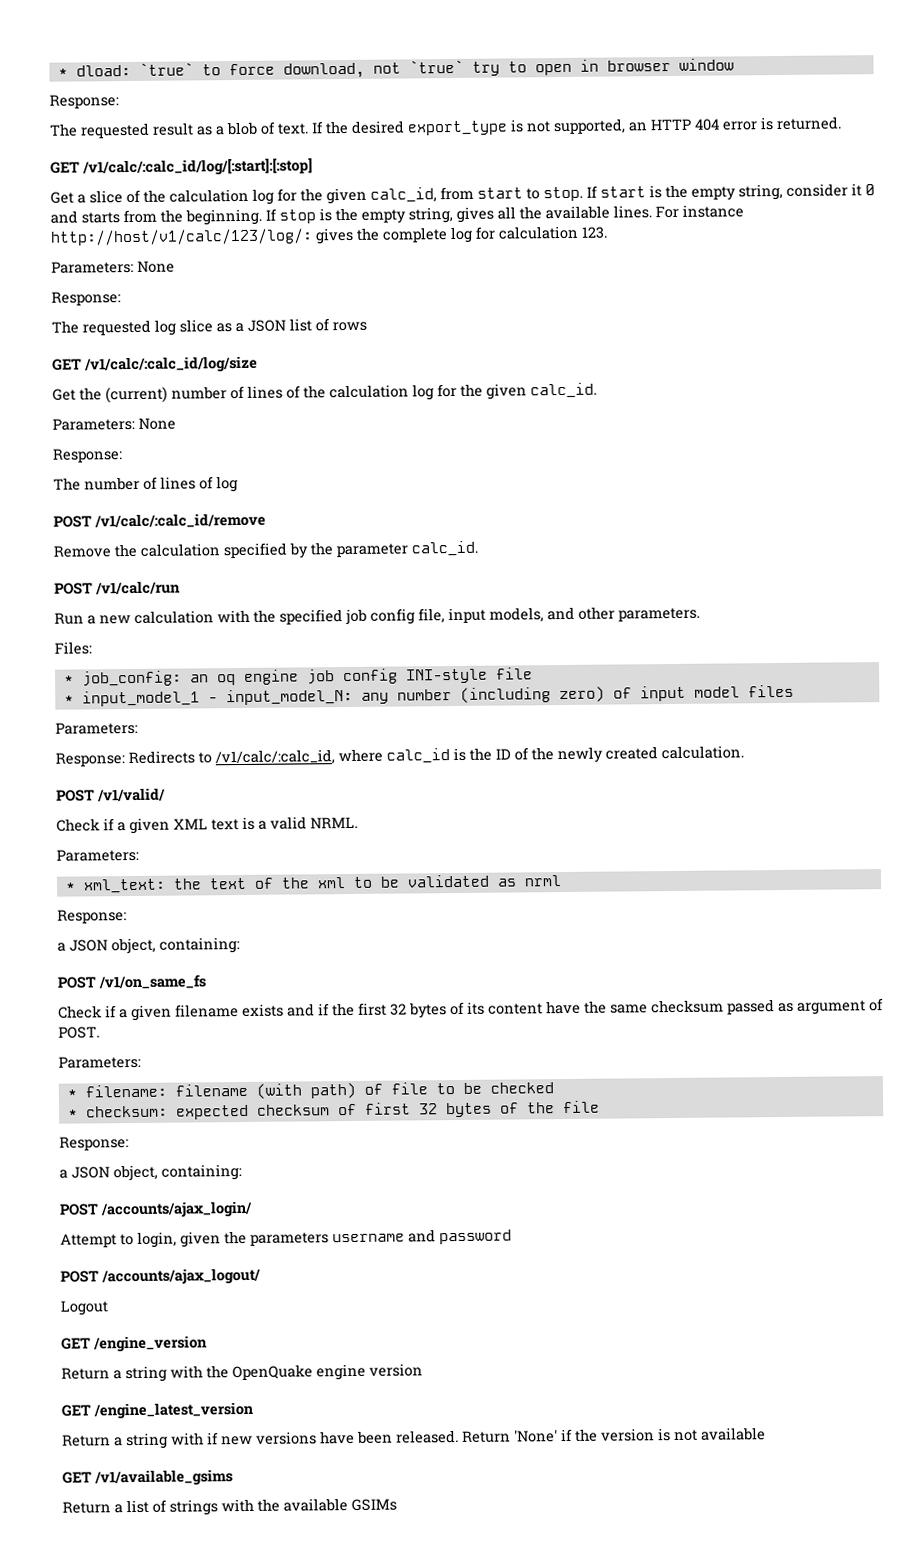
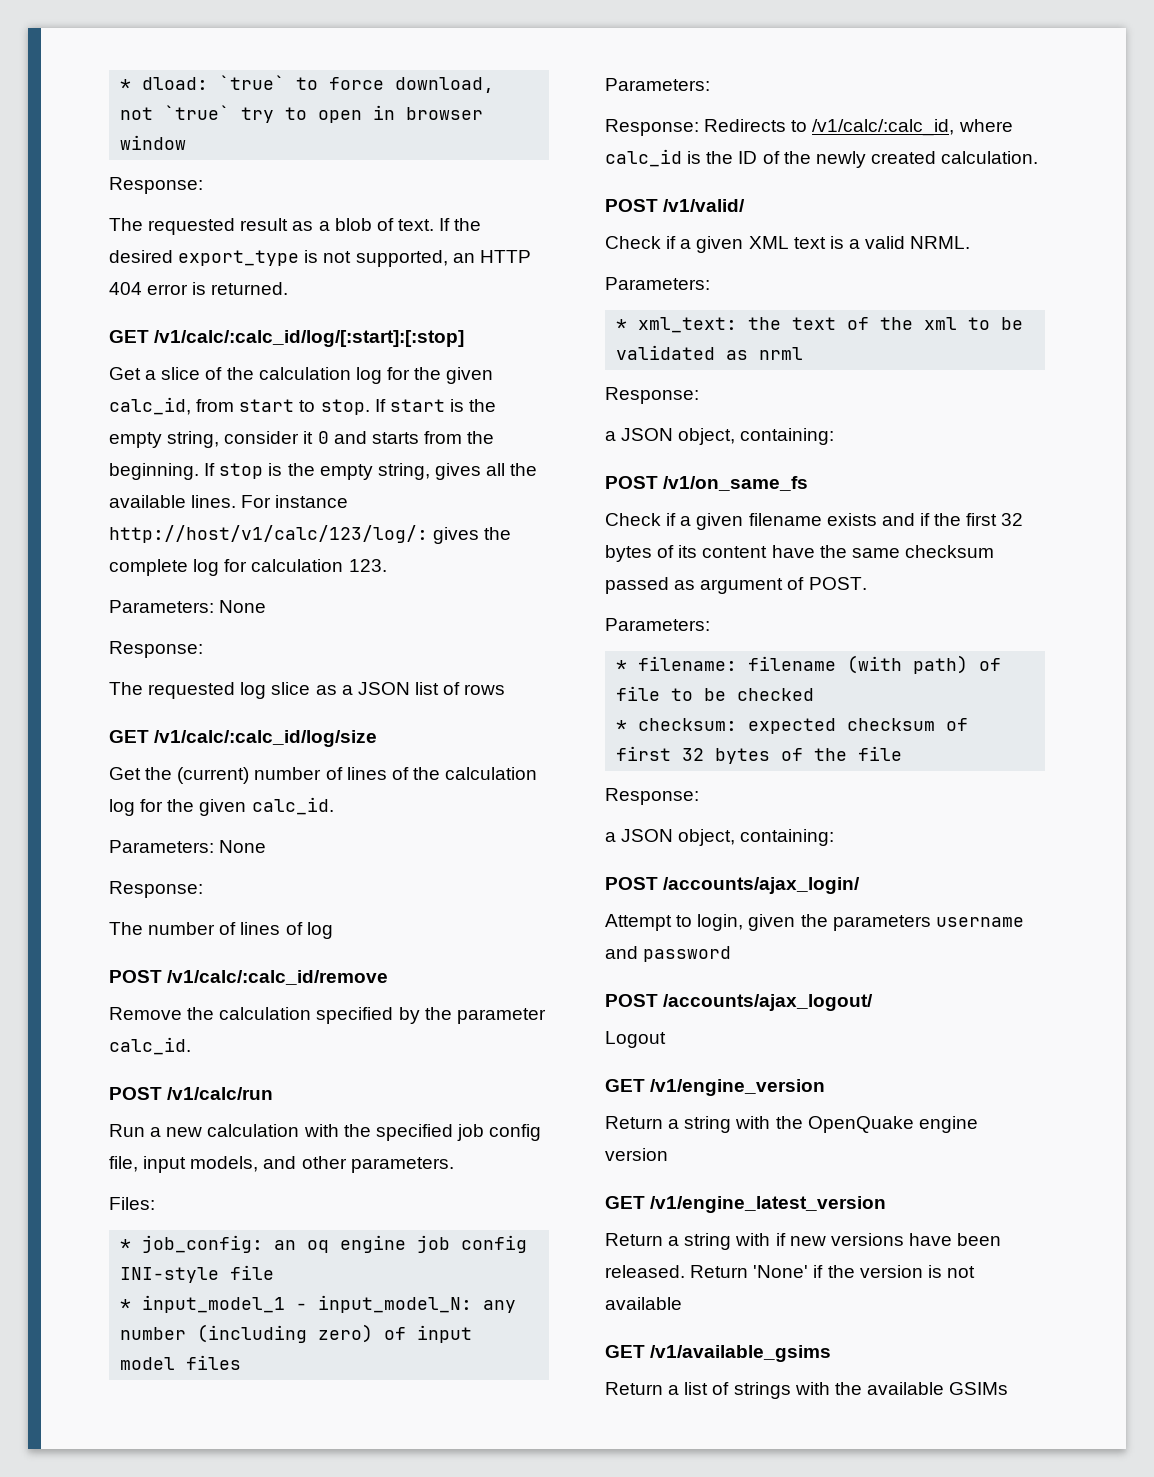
[93,1335,207,1353] /engine_version -> [650,1079,826,1096] /v1/engine_version
[93,1401,253,1420] /engine_latest_version -> [650,1196,887,1213] /v1/engine_latest_version

